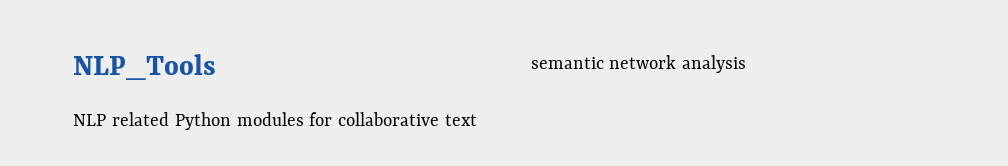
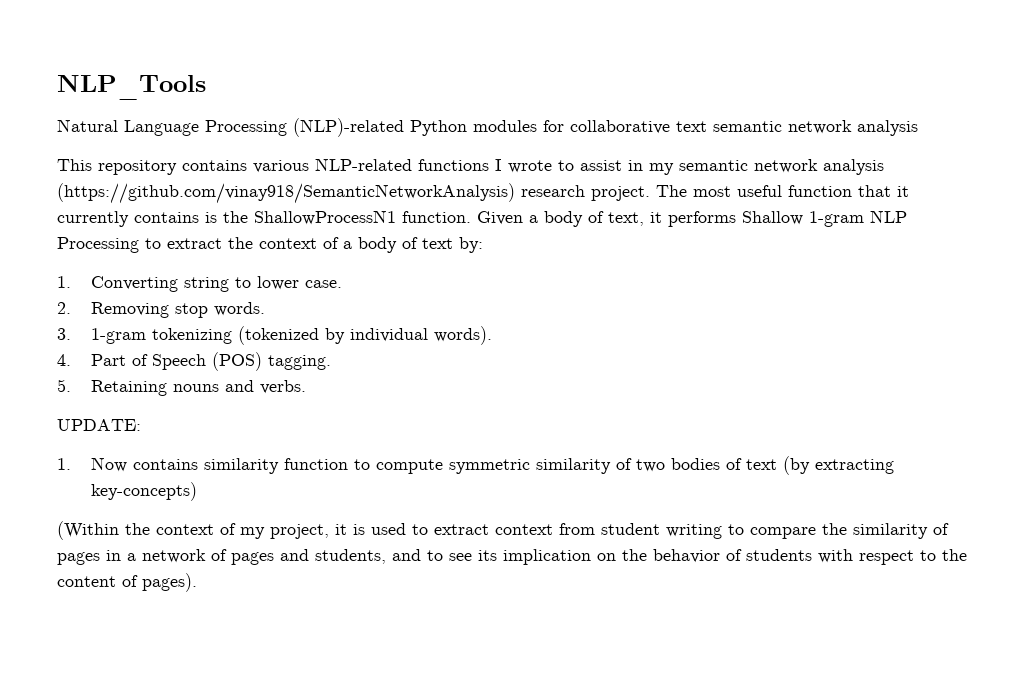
[73,112,169,126] NLP related -> [57,118,404,137] Natural Language Processing (NLP)-related
(746, 64) none -> [57,158,884,175] [57,183,909,204] [57,210,907,227] [57,237,483,253] [57,276,343,292] [57,302,266,318] [57,326,493,345] [57,352,332,371] [57,379,307,396] [57,419,141,431] [57,456,895,475] [91,482,198,501] [57,521,949,540] [57,549,967,565] [57,573,197,592] // This repository contains various NLP-related functions I wrote to assist in my semantic network analysis (https://github.com/vinay918/SemanticNetworkAnalysis) research project. The most useful function that it currently contains is the ShallowProcessN1 function. Given a body of text, it performs Shallow 1-gram NLP Processing to extract the context of a body of text by: // 1. Converting string to lower case. // 2. Removing stop words. // 3. 1-gram tokenizing (tokenized by individual words). // 4. Part of Speech (POS) tagging. // 5. Retaining nouns and verbs. // UPDATE: // 1. Now contains similarity function to compute symmetric similarity of two bodies of text (by extracting key-concepts) // (Within the context of my project, it is used to extract context from student writing to compare the similarity of pages in a network of pages and students, and to see its implication on the behavior of students with respect to the content of pages).

